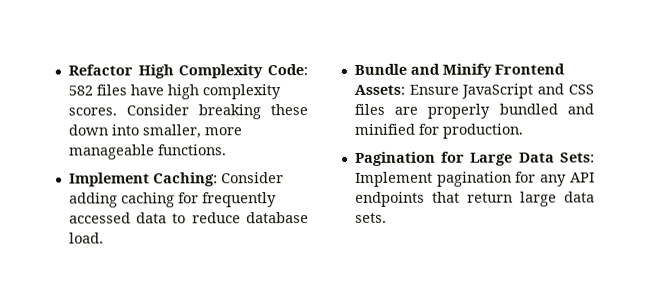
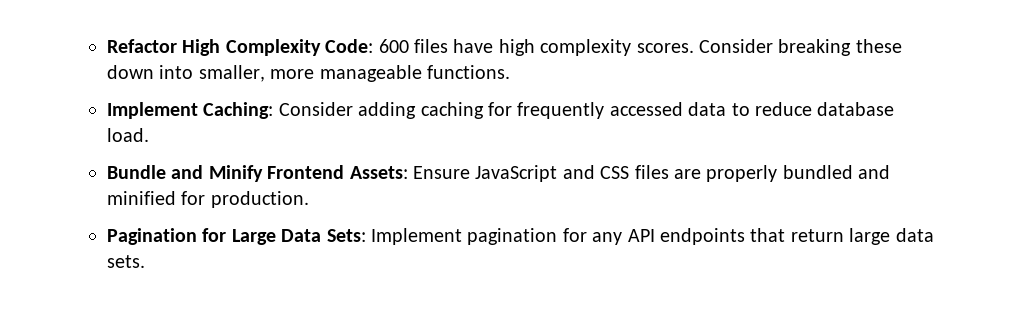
[67,85,93,96] 582 -> [378,39,409,53] 600

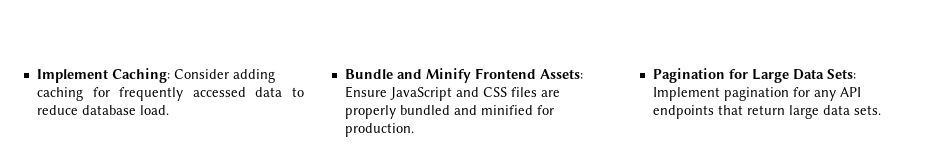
[107,39,902,56] [107,65,510,82] Refactor High Complexity Code: 600 files have high complexity scores. Consider breaking these down into smaller, more manageable functions. // -> (36, 76) none

